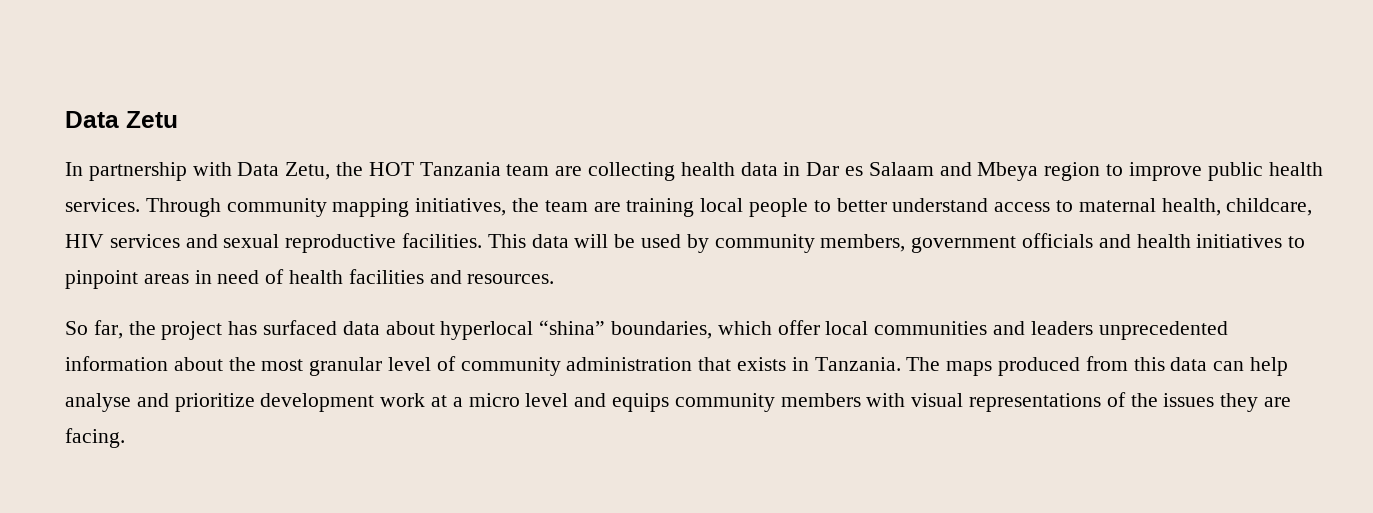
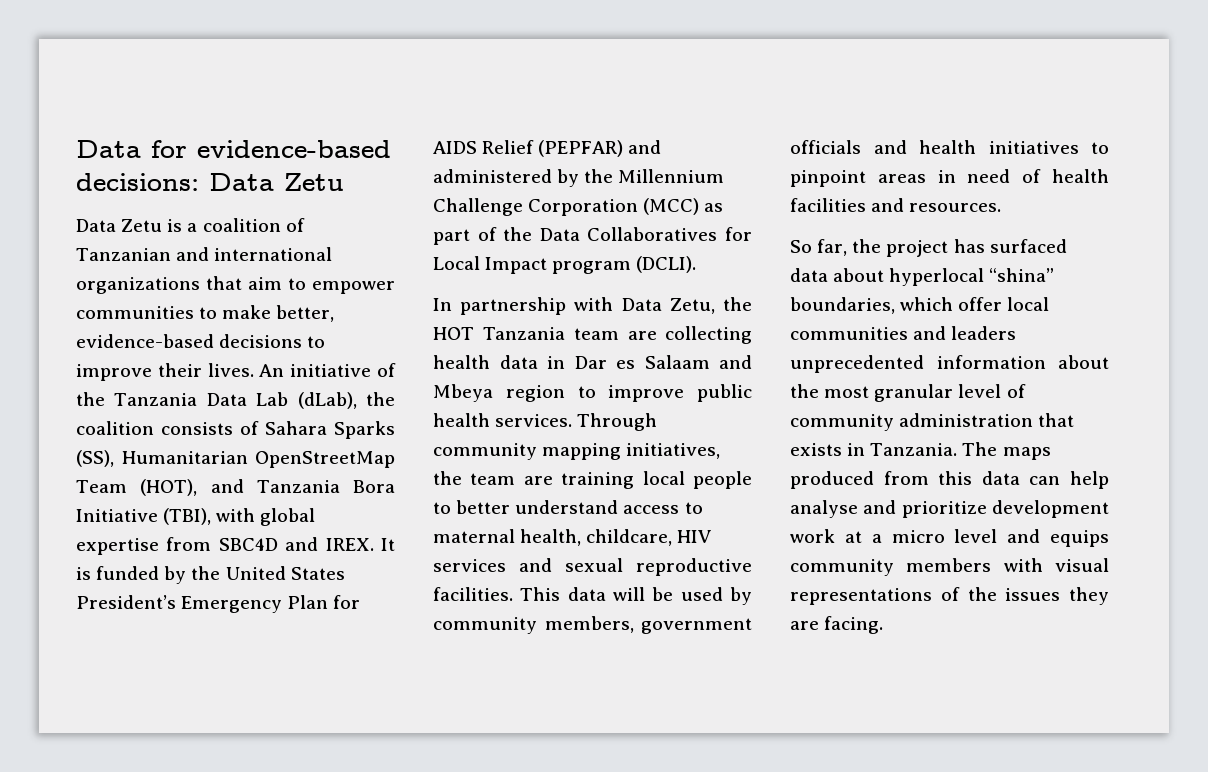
[65,111,178,128] Data Zetu -> [76,140,391,158] [76,173,344,191] [76,218,305,232] [76,247,333,261] [76,276,395,294] [76,305,335,322] [76,334,326,348] [76,363,397,381] [76,392,396,409] [76,421,395,439] [76,450,395,468] [76,479,395,496] [76,508,316,526] [76,537,395,555] [76,566,345,584] [76,595,361,613] [433,140,662,157] [433,169,725,187] [433,198,724,216] [433,227,752,245] [433,256,697,274] Data for evidence-based decisions: Data Zetu // Data Zetu is a coalition of Tanzanian and international organizations that aim to empower communities to make better, evidence-based decisions to improve their lives. An initiative of the Tanzania Data Lab (dLab), the coalition consists of Sahara Sparks (SS), Humanitarian OpenStreetMap Team (HOT), and Tanzania Bora Initiative (TBI), with global expertise from SBC4D and IREX. It is funded by the United States President’s Emergency Plan for AIDS Relief (PEPFAR) and administered by the Millennium Challenge Corporation (MCC) as part of the Data Collaboratives for Local Impact program (DCLI).

